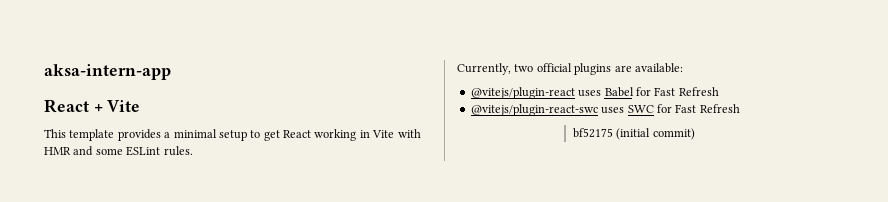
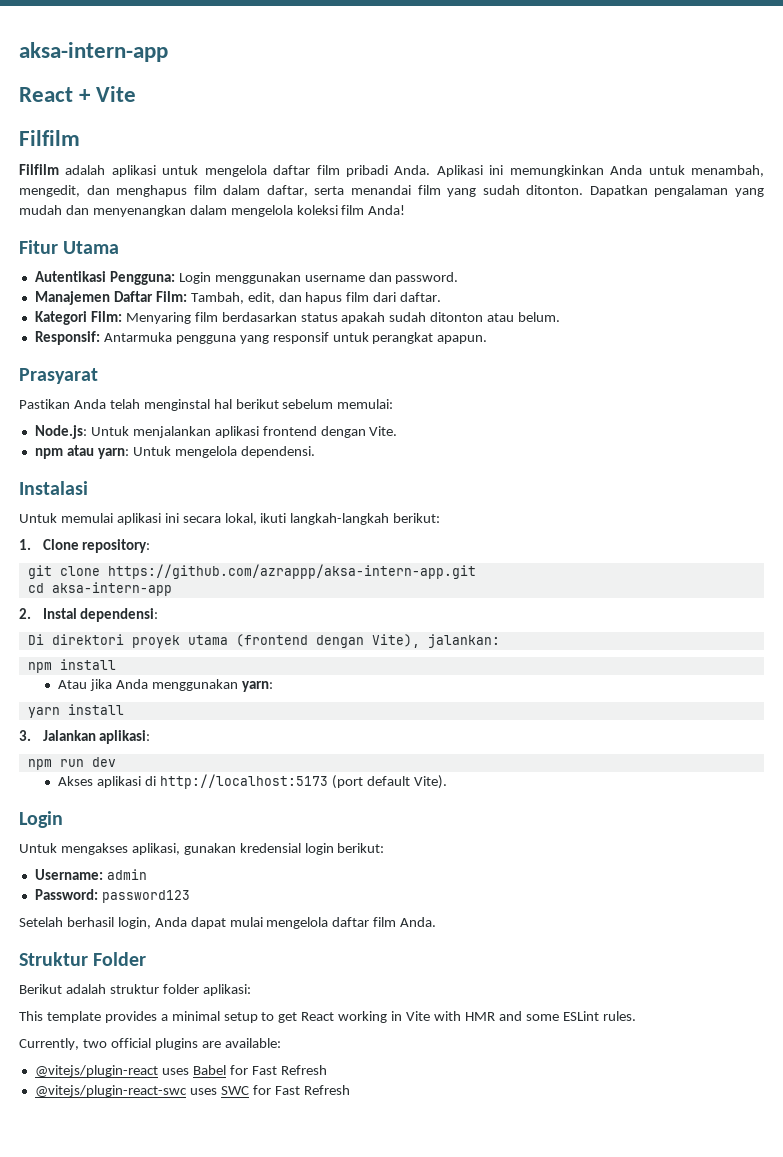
(141, 106) none -> [19,130,80,146] [19,164,765,177] [19,185,764,197] [19,205,406,217] [19,240,120,254] [34,271,459,285] [34,291,442,305] [34,311,561,325] [34,331,488,345] [19,368,98,384] [19,399,394,411] [34,425,398,439] [34,445,315,459] [19,481,88,495] [19,513,441,525] [19,539,151,553] [27,564,476,579] [27,582,172,596] [19,608,159,622] [27,634,500,648] [27,659,116,673] [58,679,274,692] [27,704,124,718] [19,730,151,744] [27,757,116,770] [58,774,447,789] [19,811,63,828] [19,843,385,855] [34,869,147,880] [34,889,190,903] [19,917,437,929] [19,952,147,966] [19,984,251,996] // Filfilm // Filfilm adalah aplikasi untuk mengelola daftar film pribadi Anda. Aplikasi ini memungkinkan Anda untuk menambah, mengedit, dan menghapus film dalam daftar, serta menandai film yang sudah ditonton. Dapatkan pengalaman yang mudah dan menyenangkan dalam mengelola koleksi film Anda! // Fitur Utama // Autentikasi Pengguna: Login menggunakan username dan password. // Manajemen Daftar Film: Tambah, edit, dan hapus film dari daftar. // Kategori Film: Menyaring film berdasarkan status apakah sudah ditonton atau belum. // Responsif: Antarmuka pengguna yang responsif untuk perangkat apapun. // Prasyarat // Pastikan Anda telah menginstal hal berikut sebelum memulai: // Node.js: Untuk menjalankan aplikasi frontend dengan Vite. // npm atau yarn: Untuk mengelola dependensi. // Instalasi // Untuk memulai aplikasi ini secara lokal, ikuti langkah-langkah berikut: // 1. Clone repository: // git clone https://github.com/azrappp/aksa-intern-app.git // cd aksa-intern-app // 2. Instal dependensi: // Di direktori proyek utama (frontend dengan Vite), jalankan: // npm install // Atau jika Anda menggunakan yarn: // yarn install // 3. Jalankan aplikasi: // npm run dev // Akses aplikasi di http://localhost:5173 (port default Vite). // Login // Untuk mengakses aplikasi, gunakan kredensial login berikut: // Username: admin // Password: password123 // Setelah berhasil login, Anda dapat mulai mengelola daftar film Anda. // Struktur Folder // Berikut adalah struktur folder aplikasi:
[573,128,695,140] // bf52175 (initial commit) -> (350, 1090) none

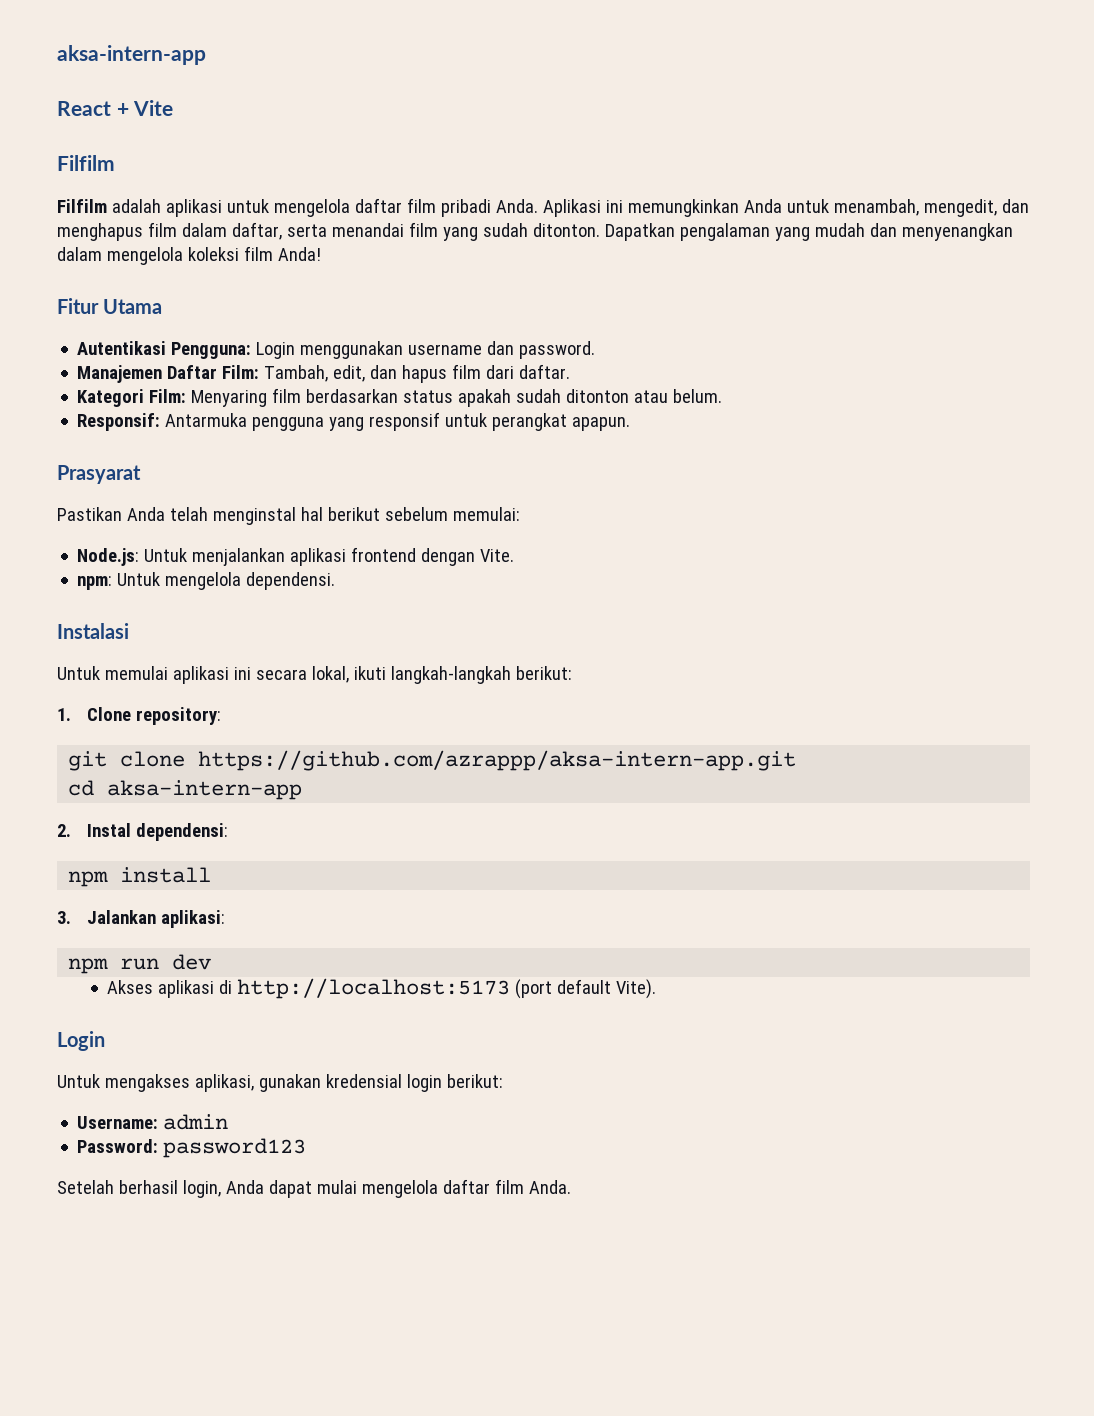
[34,445,129,459] npm atau yarn: -> [77,576,113,590] npm:
[27,634,500,648] [27,659,116,673] [58,679,274,692] [27,707,60,718] Di direktori proyek utama (frontend dengan Vite), jalankan: // npm install // Atau jika Anda menggunakan yarn: // yarn -> [68,871,109,887] npm
[19,952,147,966] [19,984,251,996] [19,1011,636,1023] [19,1038,281,1050] [34,1065,327,1077] [34,1085,350,1097] // Struktur Folder // Berikut adalah struktur folder aplikasi: // This template provides a minimal setup to get React working in Vite with HMR and some ESLint rules. // Currently, two official plugins are available: // @vitejs/plugin-react uses Babel for Fast Refresh // @vitejs/plugin-react-swc uses SWC for Fast Refresh -> (571, 1187) none

